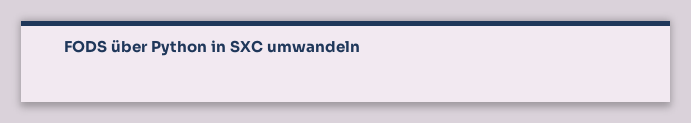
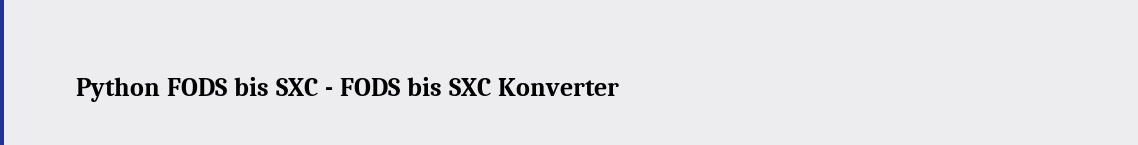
[64,40,361,56] FODS über Python in SXC umwandeln -> [76,77,620,102] Python FODS bis SXC - FODS bis SXC Konverter

